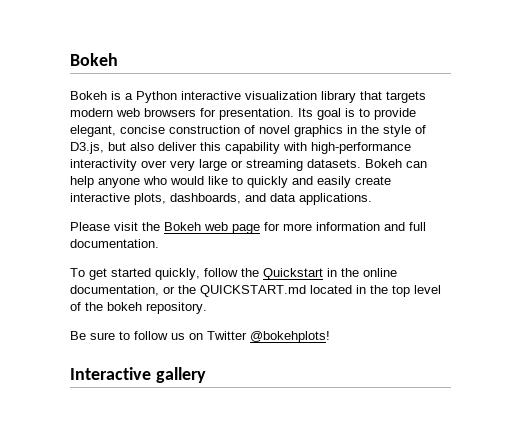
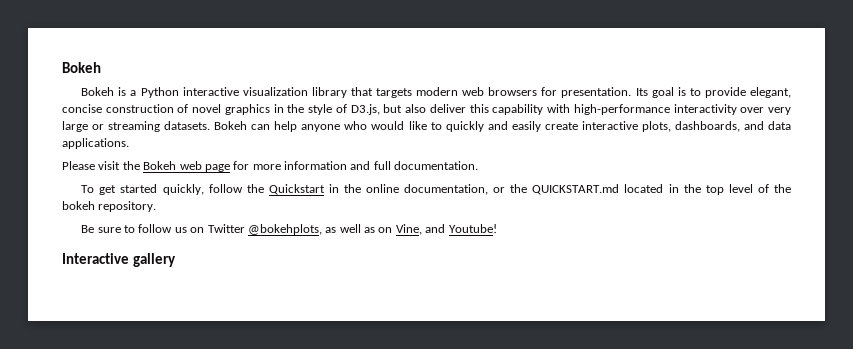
[250,331,330,343] @bokehplots! -> [247,224,497,235] @bokehplots, as well as on Vine, and Youtube!

